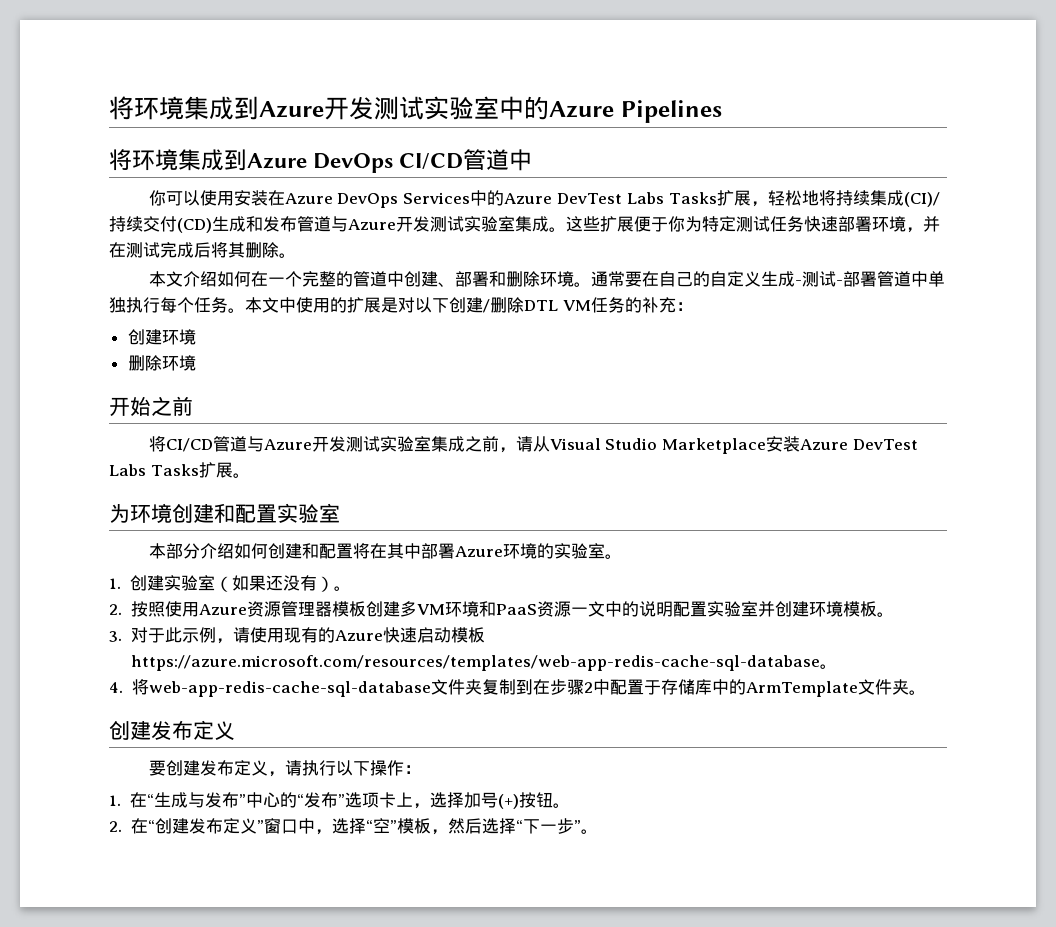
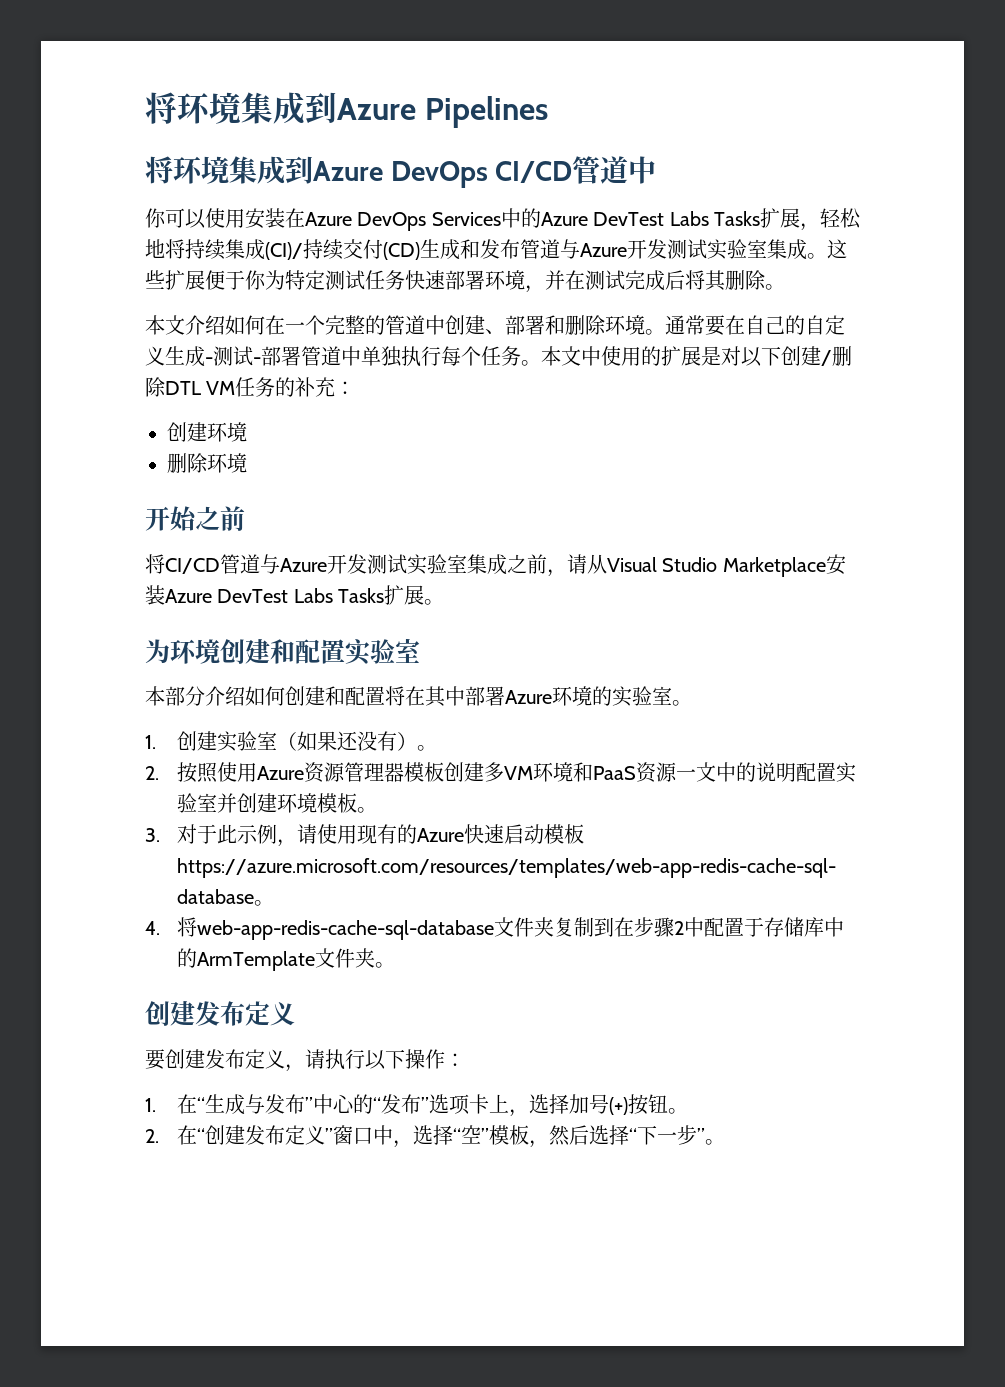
[109,96,614,120] 将环境集成到Azure开发测试实验室中的Azure -> [145,92,416,124] 将环境集成到Azure

